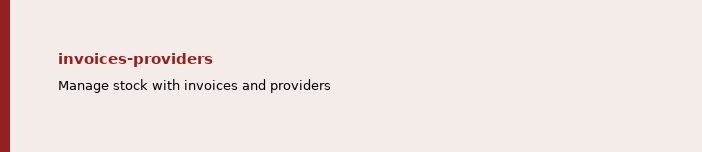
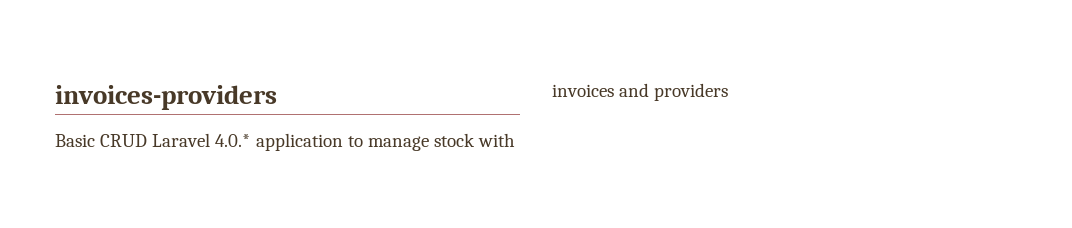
[58,81,109,93] Manage -> [55,133,429,151] Basic CRUD Laravel 4.0.* application to manage

